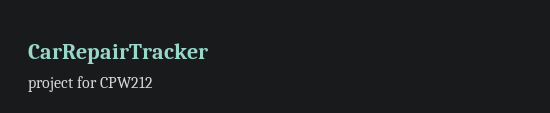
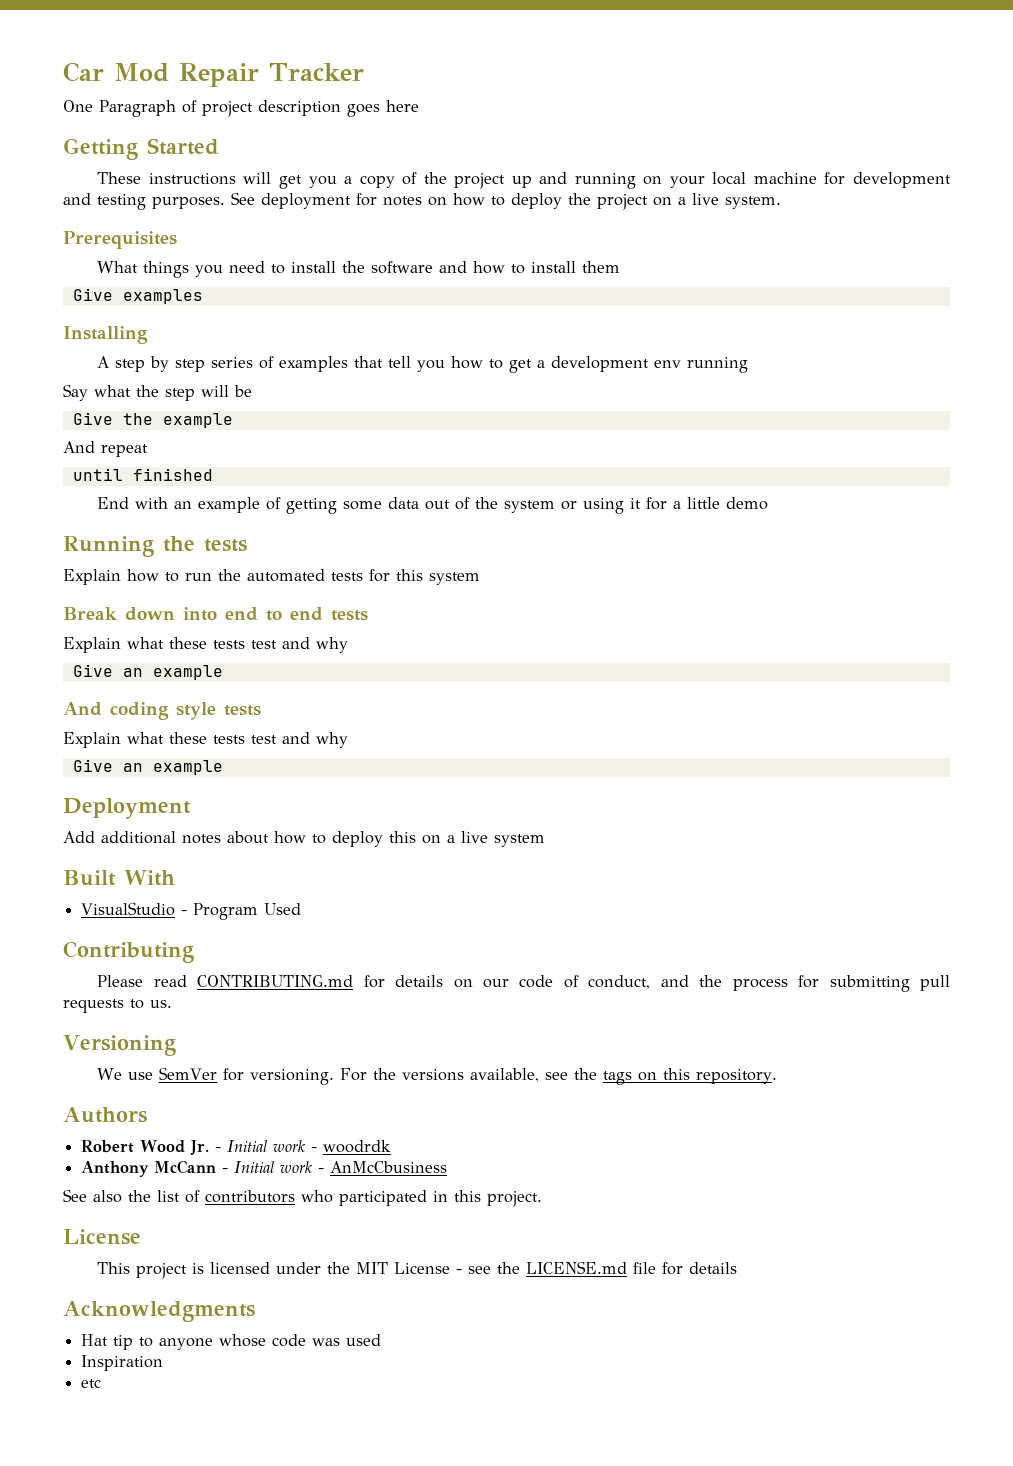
[28,43,208,64] [28,76,154,92] CarRepairTracker // project for CPW212 -> [63,62,364,87] [63,100,419,117] [63,138,219,160] [97,172,951,189] [63,192,781,210] [63,231,177,249] [97,261,621,278] [72,288,203,304] [63,326,148,344] [97,356,749,373] [63,384,252,401] [72,412,233,428] [63,441,148,457] [72,468,213,481] [97,497,769,514] [63,536,247,557] [63,569,480,585] [63,607,368,621] [63,637,348,653] [72,664,223,680] [63,702,261,720] [63,732,348,748] [72,759,223,775] [63,798,191,819] [63,831,545,847] [63,870,175,886] [81,902,302,920] [63,941,194,963] [97,975,950,992] [63,999,172,1013] [63,1035,176,1056] [97,1067,778,1085] [63,1107,147,1123] [81,1140,392,1155] [81,1160,448,1177] [63,1189,542,1207] [63,1229,141,1245] [97,1261,738,1279] [63,1301,255,1322] [81,1334,382,1350] [81,1355,164,1371] [81,1379,102,1388] Car Mod Repair Tracker // One Paragraph of project description goes here // Getting Started // These instructions will get you a copy of the project up and running on your local machine for development and testing purposes. See deployment for notes on how to deploy the project on a live system. // Prerequisites // What things you need to install the software and how to install them // Give examples // Installing // A step by step series of examples that tell you how to get a development env running // Say what the step will be // Give the example // And repeat // until finished // End with an example of getting some data out of the system or using it for a little demo // Running the tests // Explain how to run the automated tests for this system // Break down into end to end tests // Explain what these tests test and why // Give an example // And coding style tests // Explain what these tests test and why // Give an example // Deployment // Add additional notes about how to deploy this on a live system // Built With // VisualStudio - Program Used // Contributing // Please read CONTRIBUTING.md for details on our code of conduct, and the process for submitting pull requests to us. // Versioning // We use SemVer for versioning. For the versions available, see the tags on this repository. // Authors // Robert Wood Jr. - Initial work - woodrdk // Anthony McCann - Initial work - AnMcCbusiness // See also the list of contributors who participated in this project. // License // This project is licensed under the MIT License - see the LICENSE.md file for details // Acknowledgments // Hat tip to anyone whose code was used // Inspiration // etc

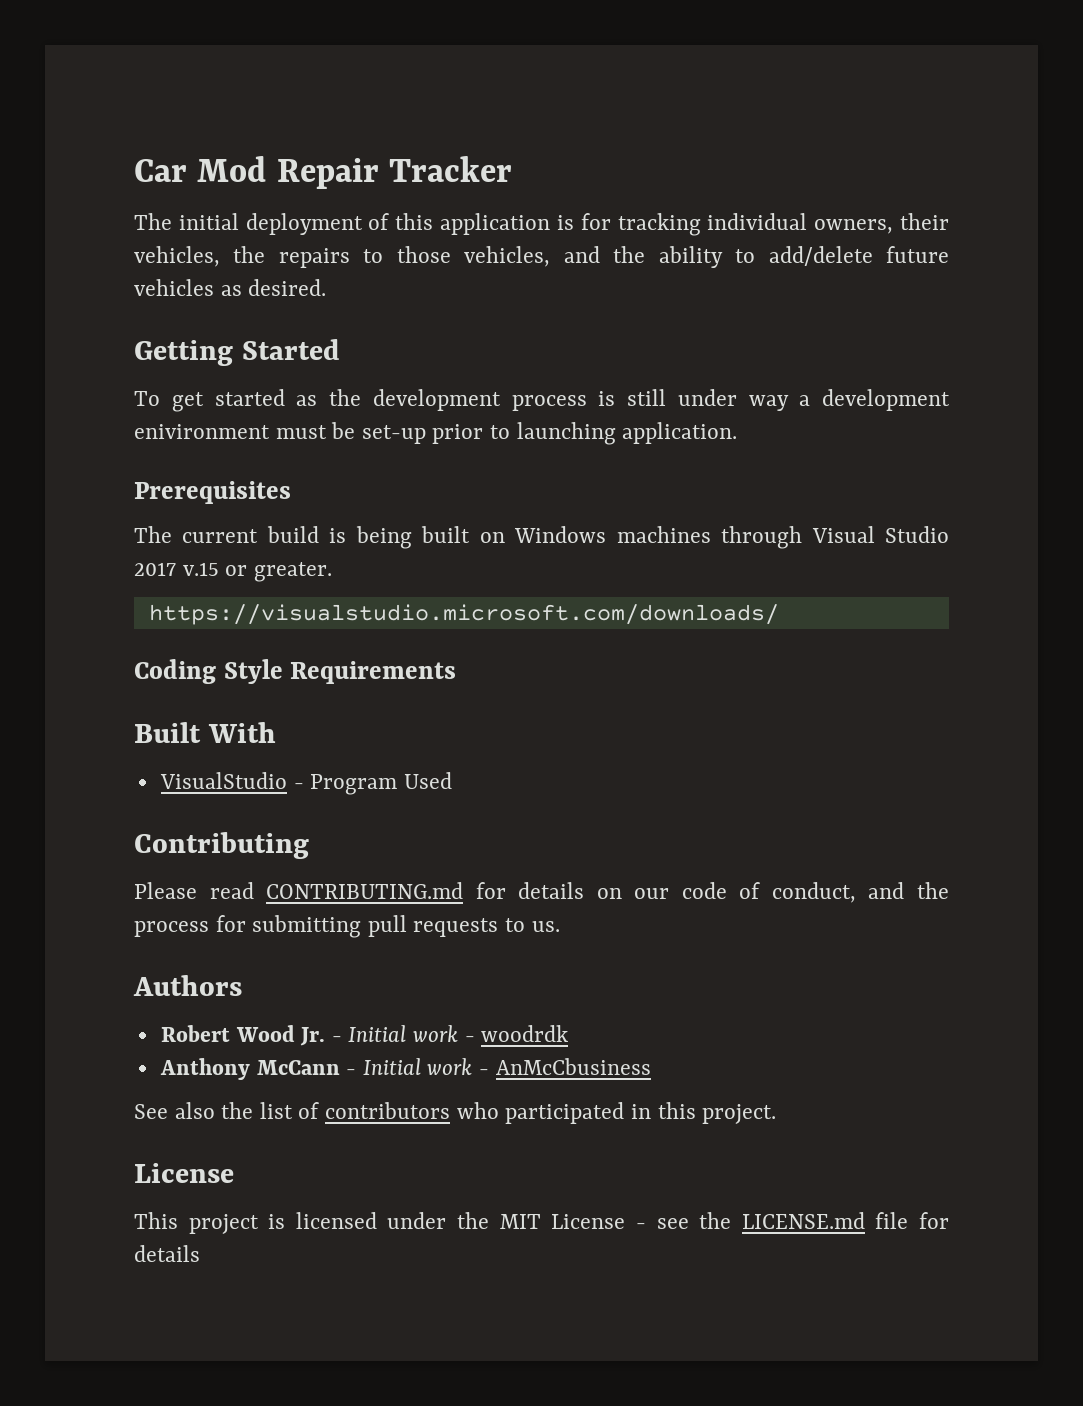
[63,100,419,117] [63,138,219,160] [97,172,951,189] [63,192,781,210] [63,231,177,249] [97,261,621,278] [72,288,203,304] [63,326,148,344] [97,356,749,373] [63,384,252,401] [72,412,233,428] [63,441,148,457] [72,468,213,481] [97,497,769,514] [63,536,247,557] [63,569,480,585] [63,607,368,621] [63,637,348,653] [72,664,223,680] [63,702,261,720] [63,732,348,748] [72,759,223,775] [63,798,191,819] [63,831,545,847] One Paragraph of project description goes here // Getting Started // These instructions will get you a copy of the project up and running on your local machine for development and testing purposes. See deployment for notes on how to deploy the project on a live system. // Prerequisites // What things you need to install the software and how to install them // Give examples // Installing // A step by step series of examples that tell you how to get a development env running // Say what the step will be // Give the example // And repeat // until finished // End with an example of getting some data out of the system or using it for a little demo // Running the tests // Explain how to run the automated tests for this system // Break down into end to end tests // Explain what these tests test and why // Give an example // And coding style tests // Explain what these tests test and why // Give an example // Deployment // Add additional notes about how to deploy this on a live system -> [134,213,950,236] [134,246,950,268] [134,279,327,296] [134,339,340,366] [134,389,950,412] [134,422,738,445] [134,481,291,504] [134,526,950,549] [134,562,332,582] [148,604,779,625] [134,659,457,684] The initial deployment of this application is for tracking individual owners, their vehicles, the repairs to those vehicles, and the ability to add/delete future vehicles as desired. // Getting Started // To get started as the development process is still under way a development enivironment must be set-up prior to launching application. // Prerequisites // The current build is being built on Windows machines through Visual Studio 2017 v.15 or greater. // https://visualstudio.microsoft.com/downloads/ // Coding Style Requirements
[63,1035,176,1056] [97,1067,778,1085] // Versioning // We use SemVer for versioning. For the versions available, see the tags on this repository. -> (560, 926) none
[63,1301,255,1322] [81,1334,382,1350] [81,1355,164,1371] [81,1379,102,1388] // Acknowledgments // Hat tip to anyone whose code was used // Inspiration // etc -> (200, 1253) none

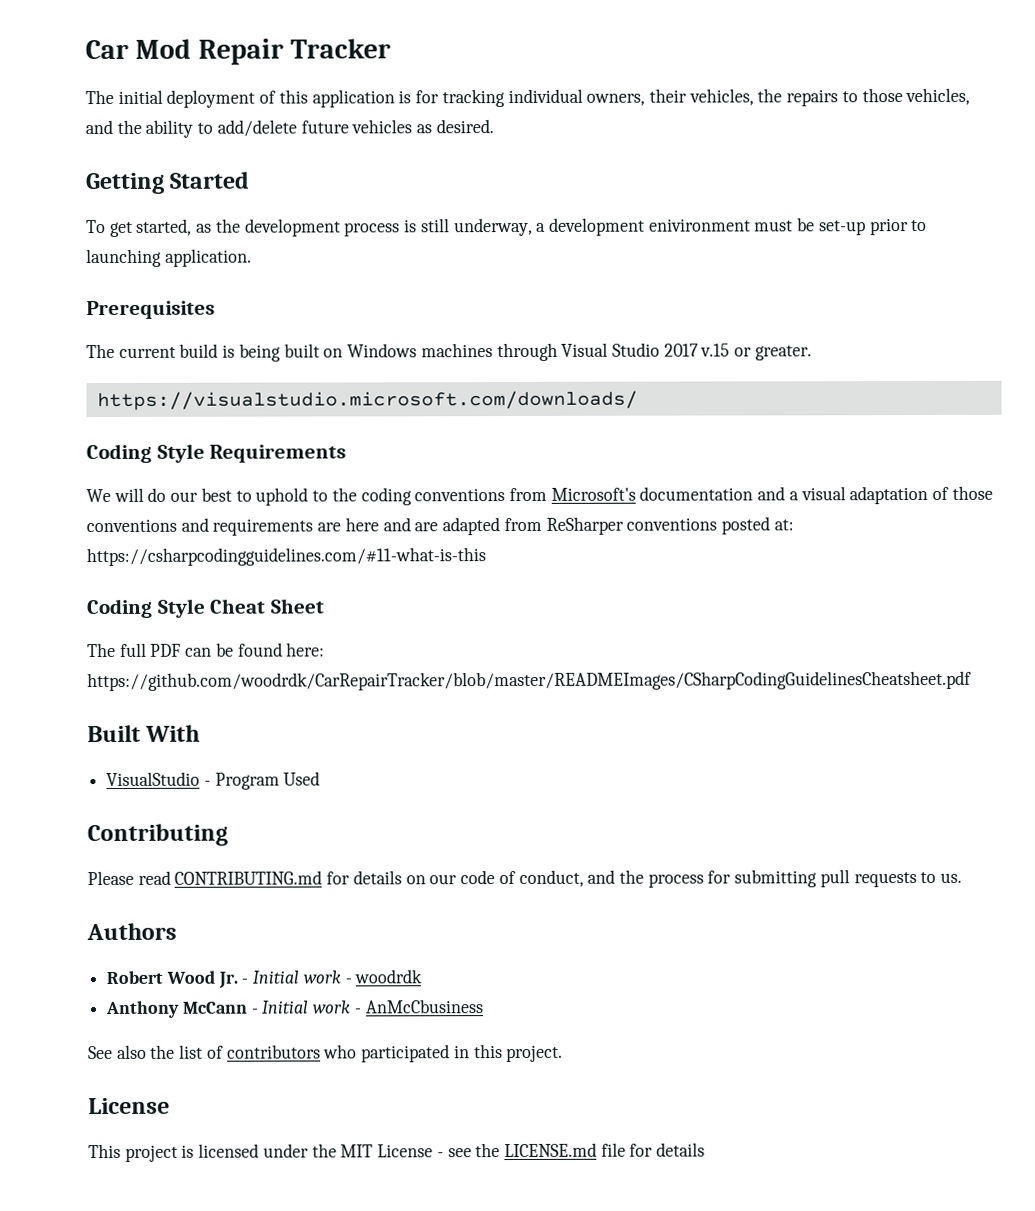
[214,389,285,406] started -> [136,218,193,236] started,
[677,389,789,411] under way -> [453,217,533,237] underway,
(457, 672) none -> [86,485,993,506] [86,516,794,536] [86,547,486,567] [86,598,325,619] [87,642,326,658] [87,670,972,692] // We will do our best to uphold to the coding conventions from Microsoft's documentation and a visual adaptation of those conventions and requirements are here and are adapted from ReSharper conventions posted at: https://csharpcodingguidelines.com/#11-what-is-this // Coding Style Cheat Sheet // The full PDF can be found here: https://github.com/woodrdk/CarRepairTracker/blob/master/READMEImages/CSharpCodingGuidelinesCheatsheet.pdf

